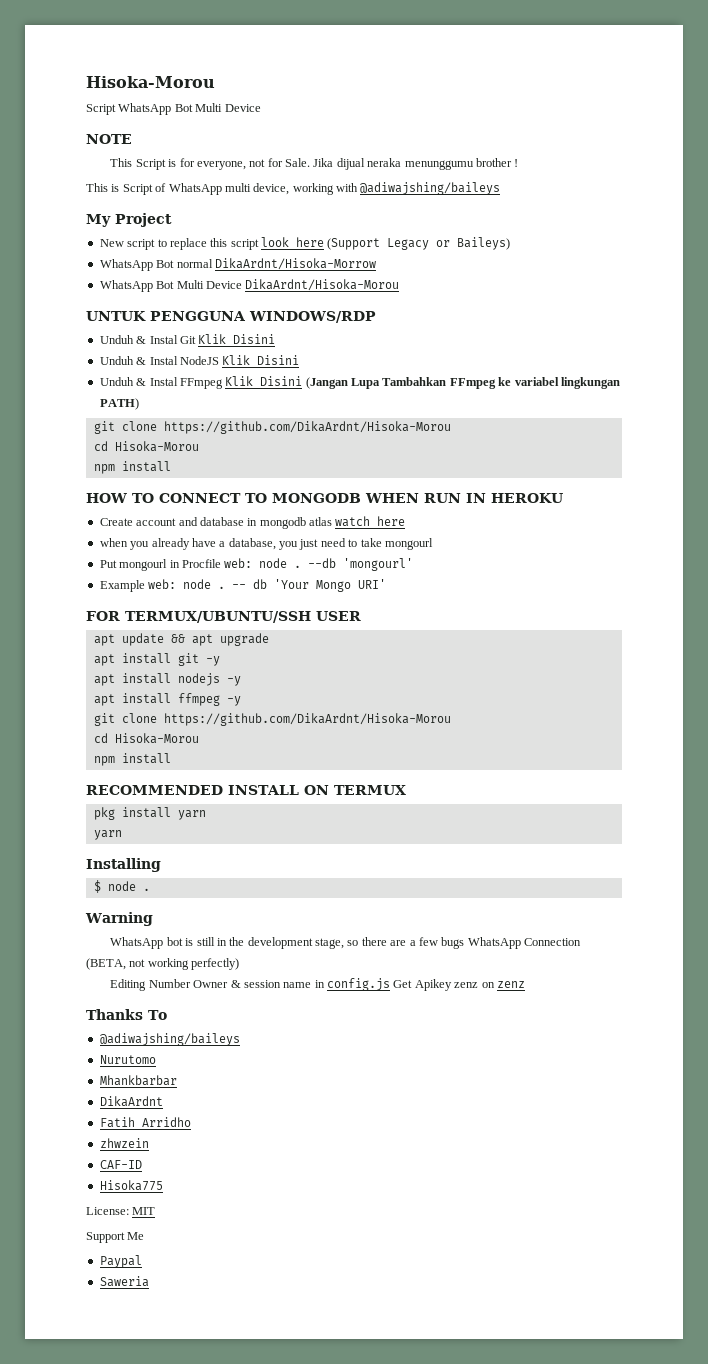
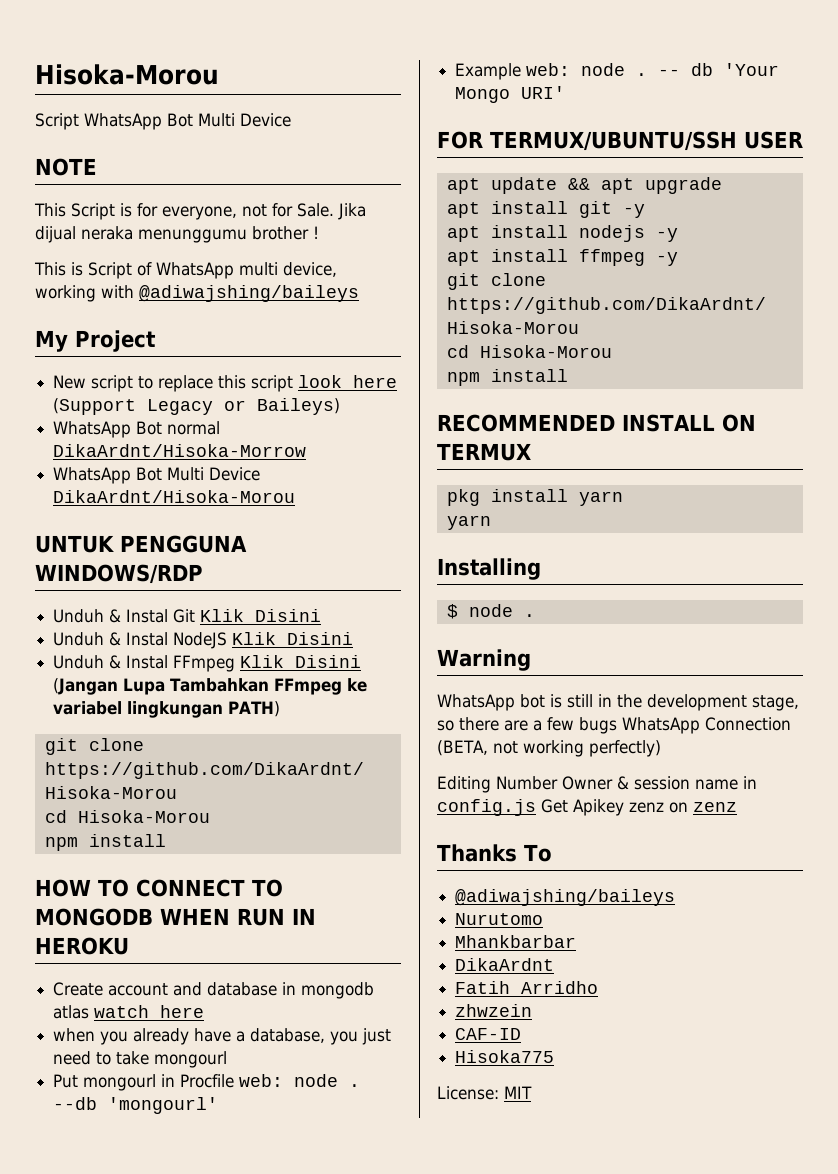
[86,1232,145,1243] [99,1255,142,1268] [99,1276,149,1287] // Support Me // Paypal // Saweria -> (532, 1092) none

